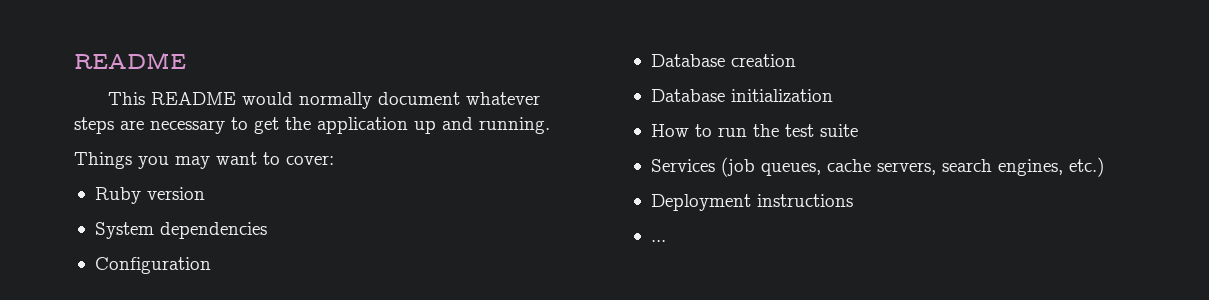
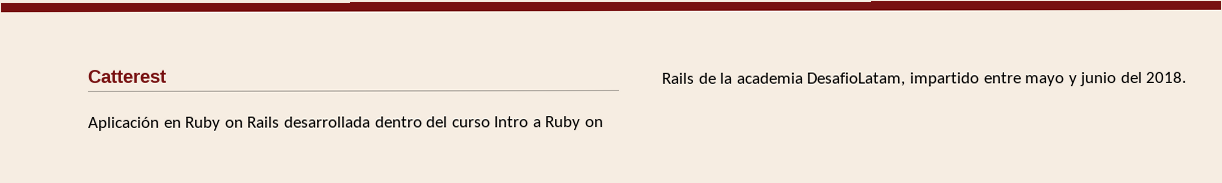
[74,52,186,69] [107,92,540,109] [74,117,550,134] [74,152,334,169] [94,187,205,204] [94,222,267,239] [94,257,211,274] [650,54,796,67] [650,89,833,102] [650,124,858,137] [650,157,1104,177] [650,194,853,211] [650,240,666,242] README // This README would normally document whatever steps are necessary to get the application up and running. // Things you may want to cover: // Ruby version // System dependencies // Configuration // Database creation // Database initialization // How to run the test suite // Services (job queues, cache servers, search engines, etc.) // Deployment instructions // ... -> [87,69,166,84] [88,116,605,132] [661,71,1187,87] Catterest // Aplicación en Ruby on Rails desarrollada dentro del curso Intro a Ruby on Rails de la academia DesafioLatam, impartido entre mayo y junio del 2018.

